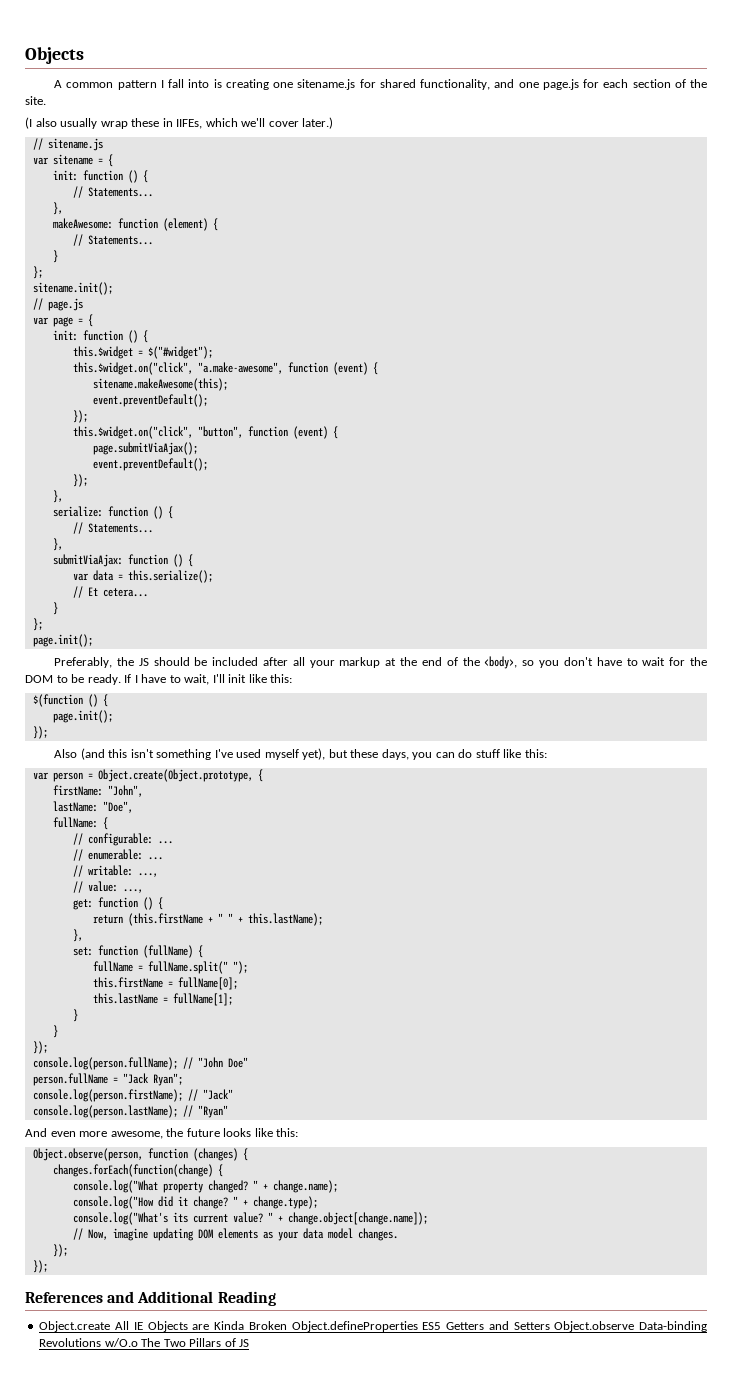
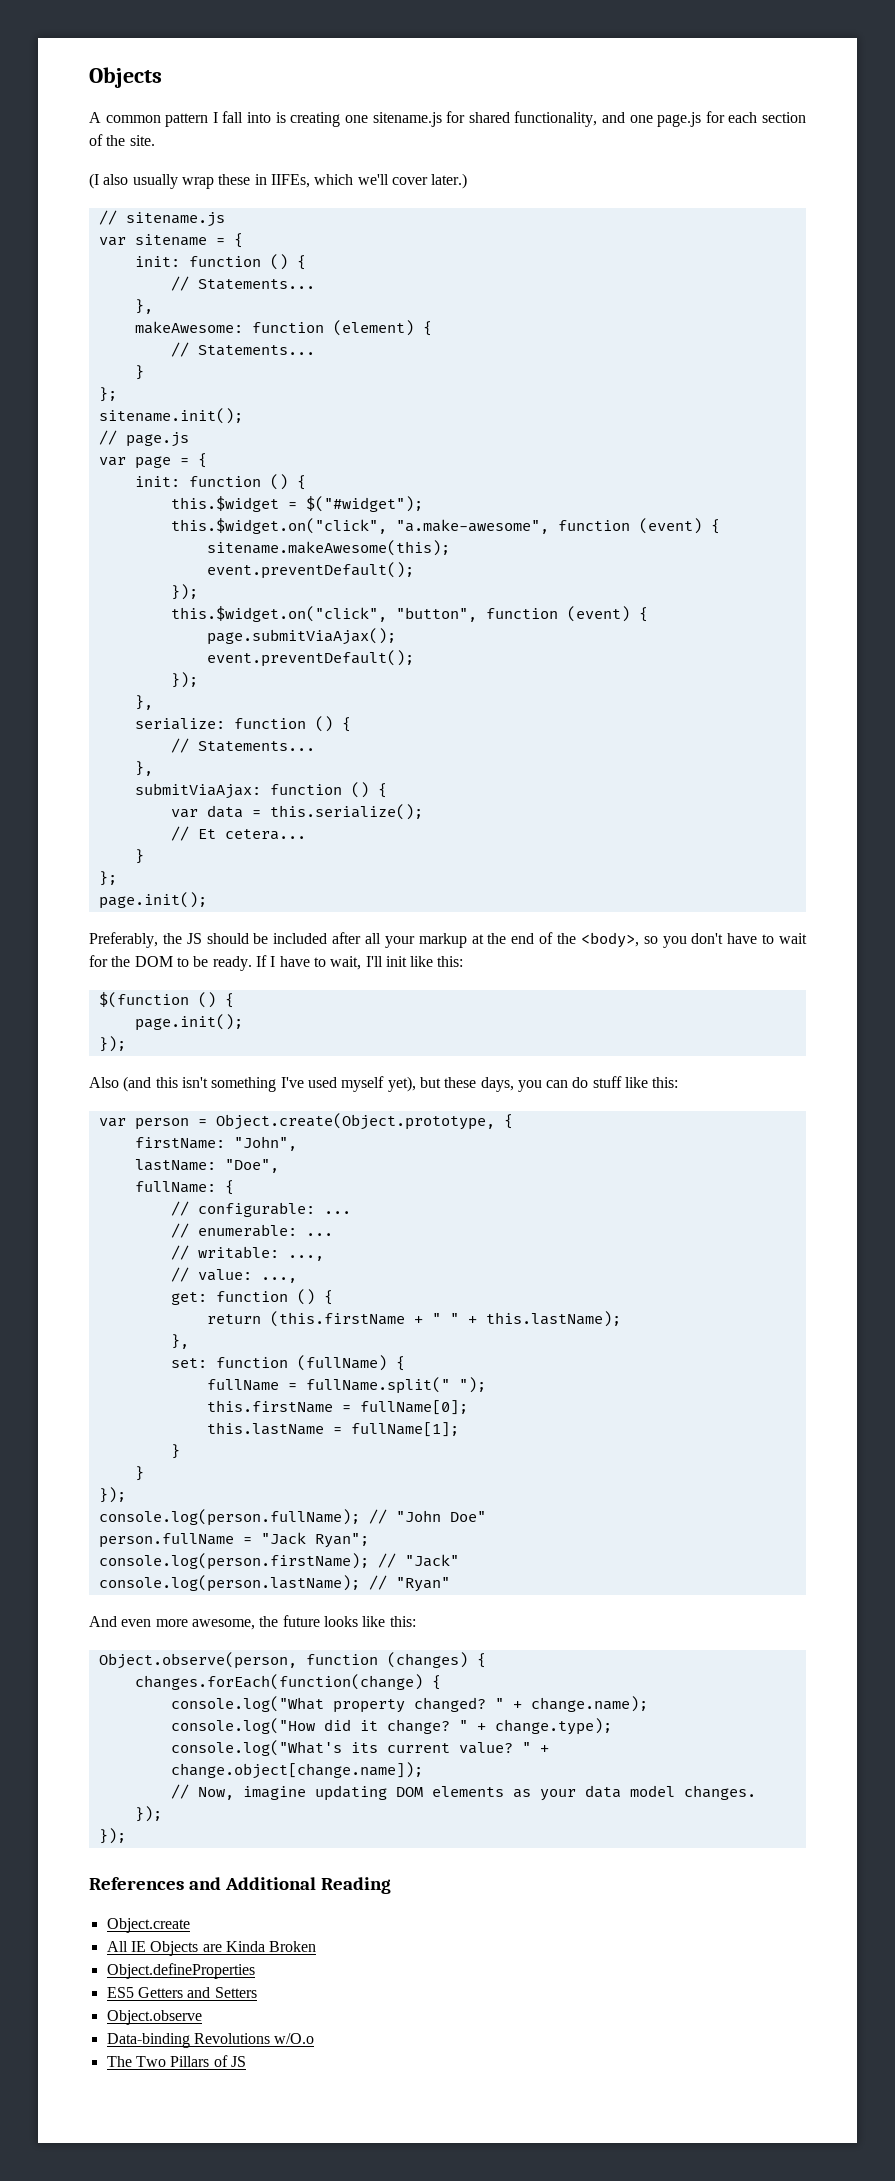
(111, 1326) none -> (190, 1925) //
(287, 1325) none -> (317, 1946) //
(418, 1326) none -> (255, 1971) //
(550, 1326) none -> (257, 1992) //
(635, 1326) none -> (202, 2017) //
(138, 1342) none -> (315, 2038) //

